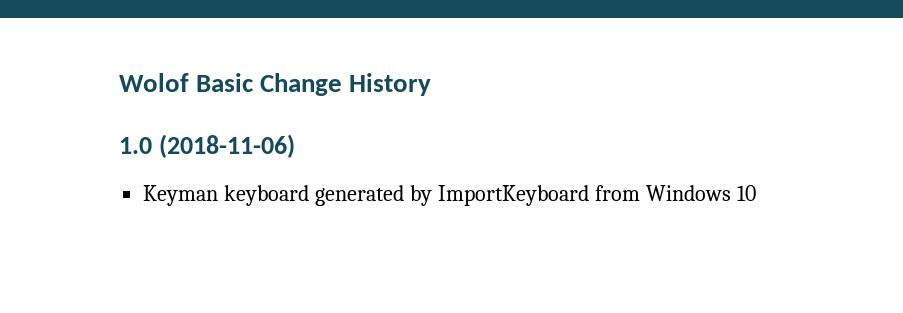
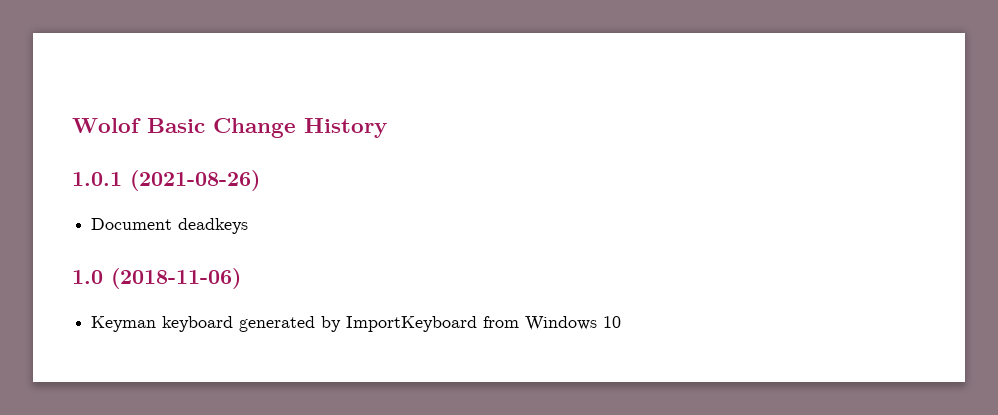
(432, 84) none -> [72,170,260,191] [91,218,249,234] // 1.0.1 (2021-08-26) // Document deadkeys

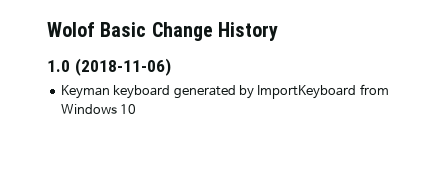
[72,170,260,191] [91,218,249,234] // 1.0.1 (2021-08-26) // Document deadkeys -> (279, 31) none

